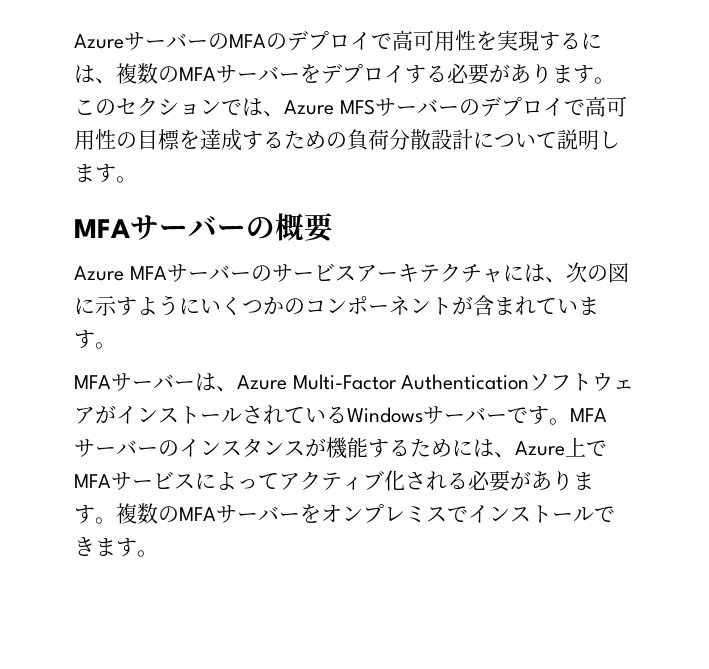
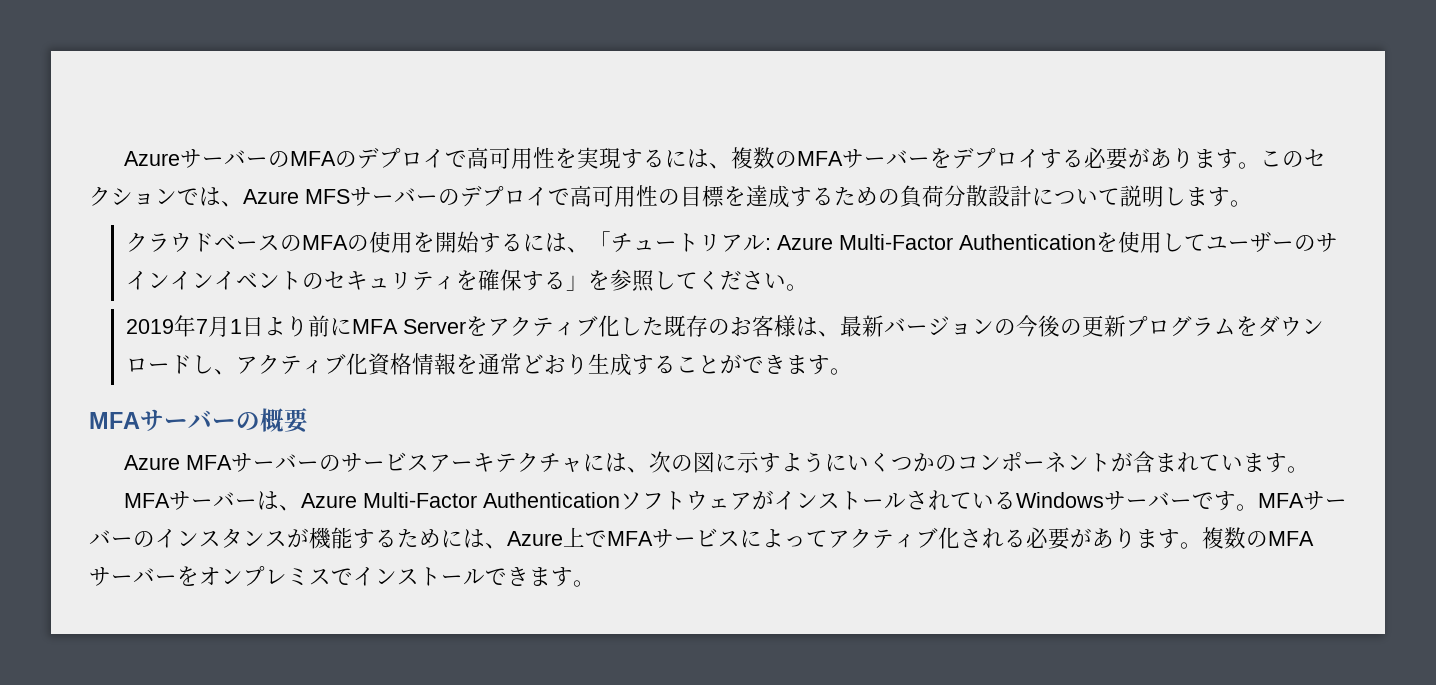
(137, 179) none -> [125,231,1338,253] [125,269,808,292] [125,315,1324,337] [125,353,852,376] // クラウドベースのMFAの使用を開始するには、「チュートリアル: Azure Multi-Factor Authenticationを使用してユーザーのサインインイベントのセキュリティを確保する」を参照してください。 // 2019年7月1日より前にMFA Serverをアクティブ化した既存のお客様は、最新バージョンの今後の更新プログラムをダウンロードし、アクティブ化資格情報を通常どおり生成することができます。

